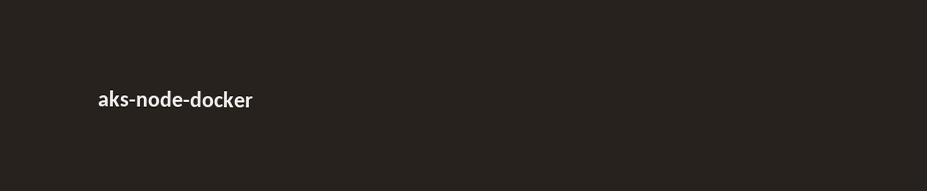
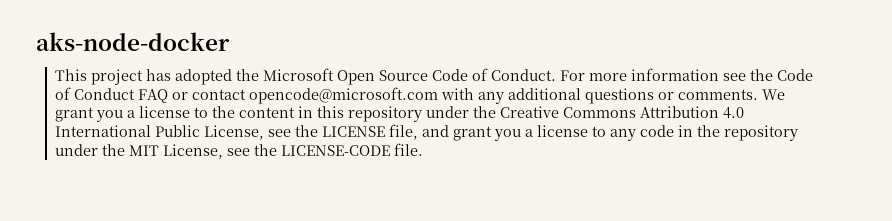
(254, 99) none -> [55,68,814,85] [55,87,786,104] [55,106,745,122] [55,124,799,141] [55,143,424,159] // This project has adopted the Microsoft Open Source Code of Conduct. For more information see the Code of Conduct FAQ or contact opencode@microsoft.com with any additional questions or comments. We grant you a license to the content in this repository under the Creative Commons Attribution 4.0 International Public License, see the LICENSE file, and grant you a license to any code in the repository under the MIT License, see the LICENSE-CODE file.

